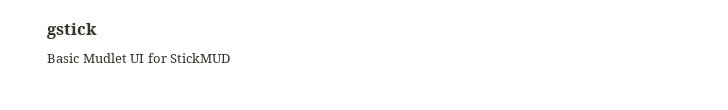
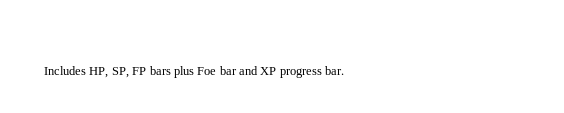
[47,23,97,39] [47,53,231,63] gstick // Basic Mudlet UI for StickMUD -> [44,66,345,78] Includes HP, SP, FP bars plus Foe bar and XP progress bar.

